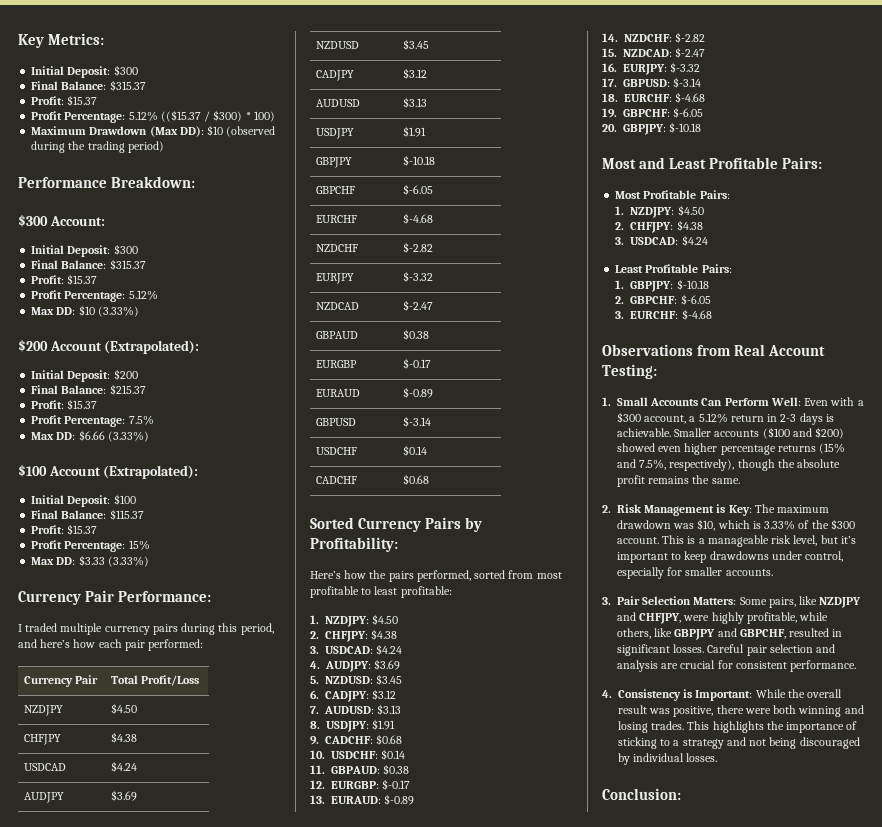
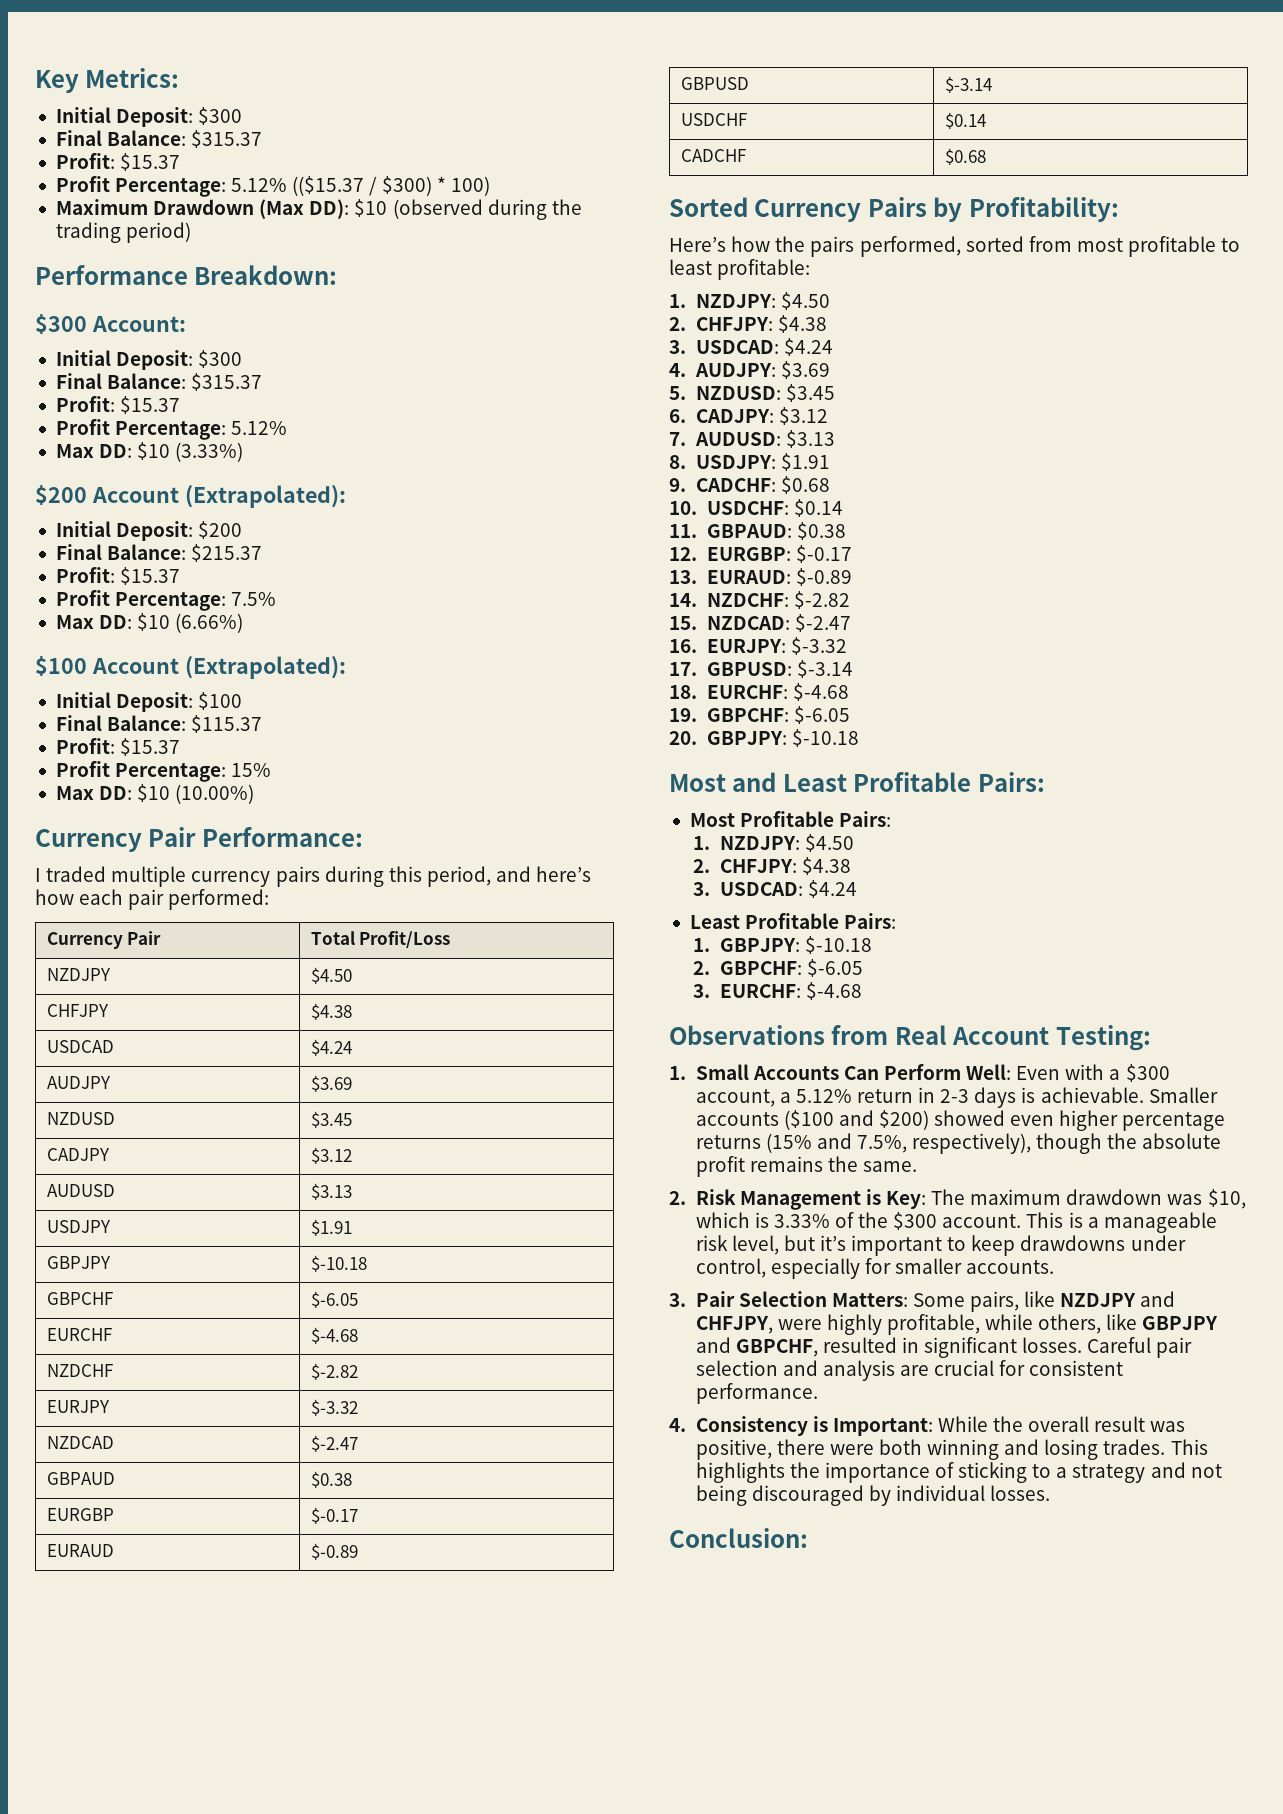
[78,430,149,442] $6.66 (3.33%) -> [137,613,244,633] $10 (6.66%)
[78,555,149,567] $3.33 (3.33%) -> [137,784,255,804] $10 (10.00%)

